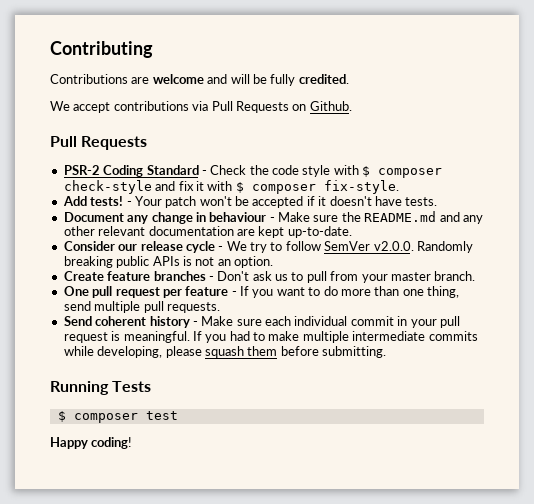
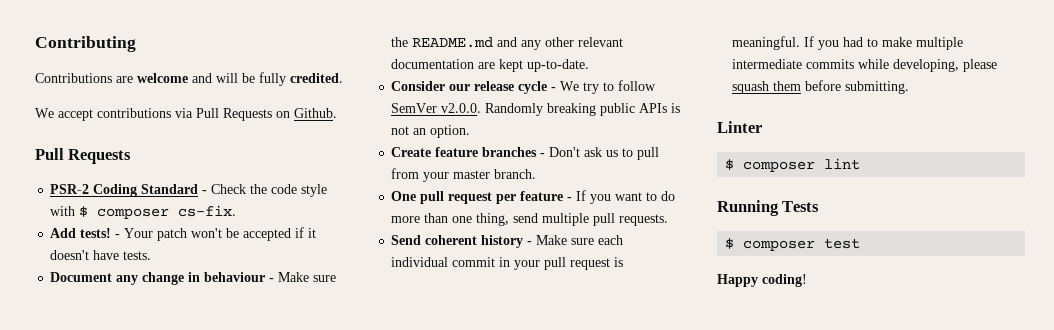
[63,180,399,194] check-style and fix it with $ composer fix-style. -> [178,205,237,217] cs-fix.
(386, 352) none -> [717,121,762,133] [725,158,861,172] // Linter // $ composer lint

